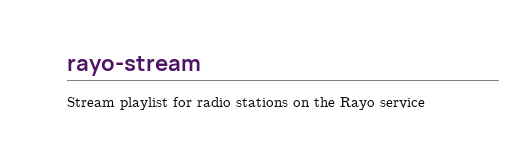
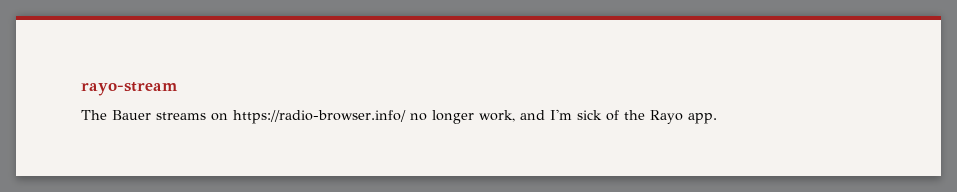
[67,97,310,110] Stream playlist for radio stations on -> [81,109,619,124] The Bauer streams on https://radio-browser.info/ no longer work, and I'm sick of
[380,98,425,109] service -> [688,113,717,124] app.

